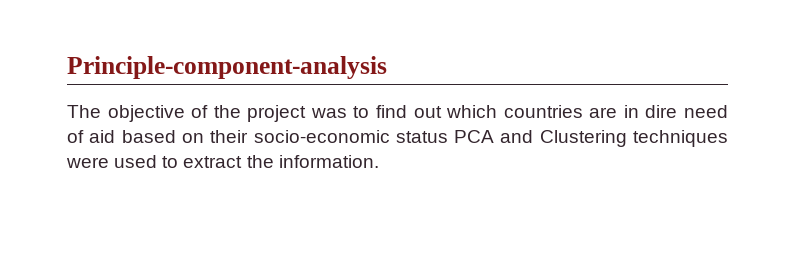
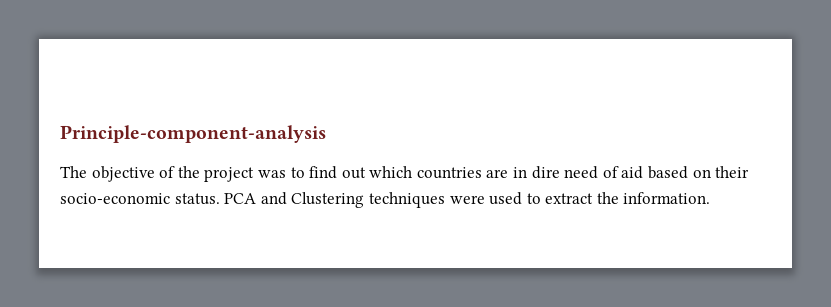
[395,131,448,143] status -> [174,193,220,205] status.

